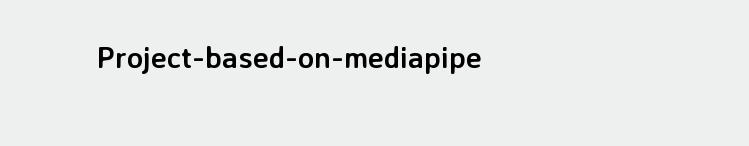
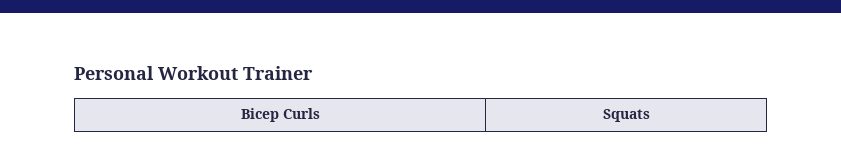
[97,46,482,74] Project-based-on-mediapipe -> [74,66,313,80] [240,108,320,122] [602,109,650,122] Personal Workout Trainer // Bicep Curls | Squats

